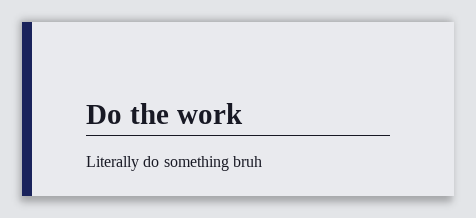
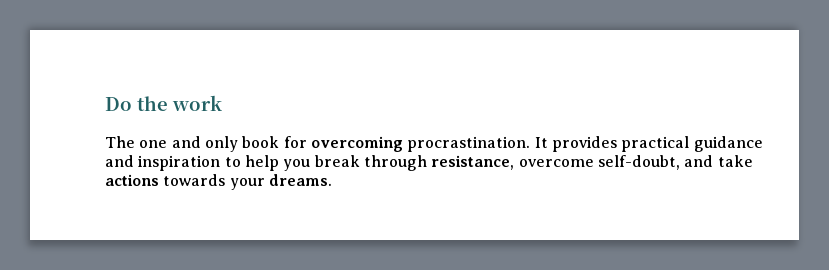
[86,156,262,171] Literally do something bruh -> [105,136,763,152] [105,155,753,171] [105,174,332,190] The one and only book for overcoming procrastination. It provides practical guidance and inspiration to help you break through resistance, overcome self-doubt, and take actions towards your dreams.

